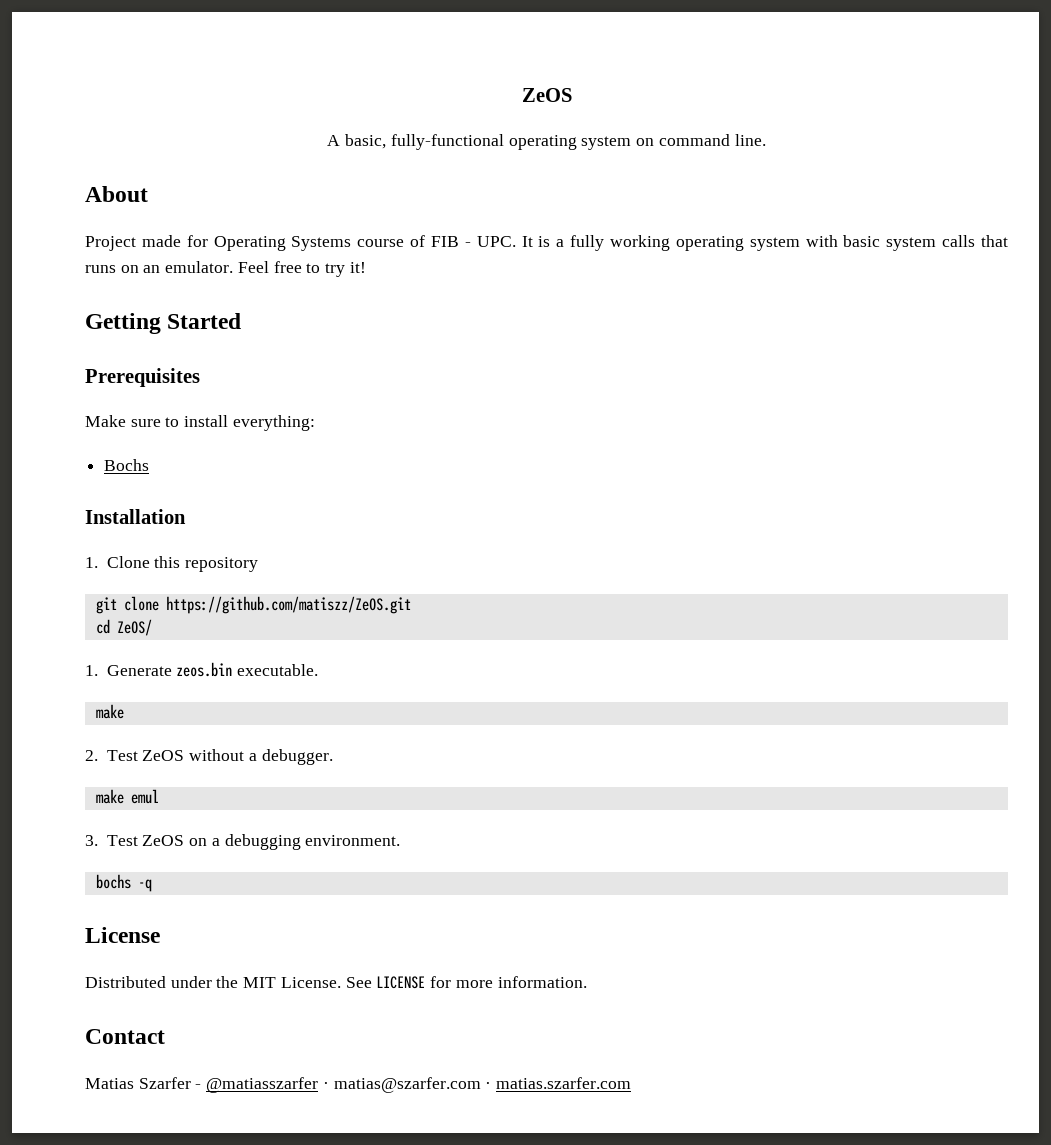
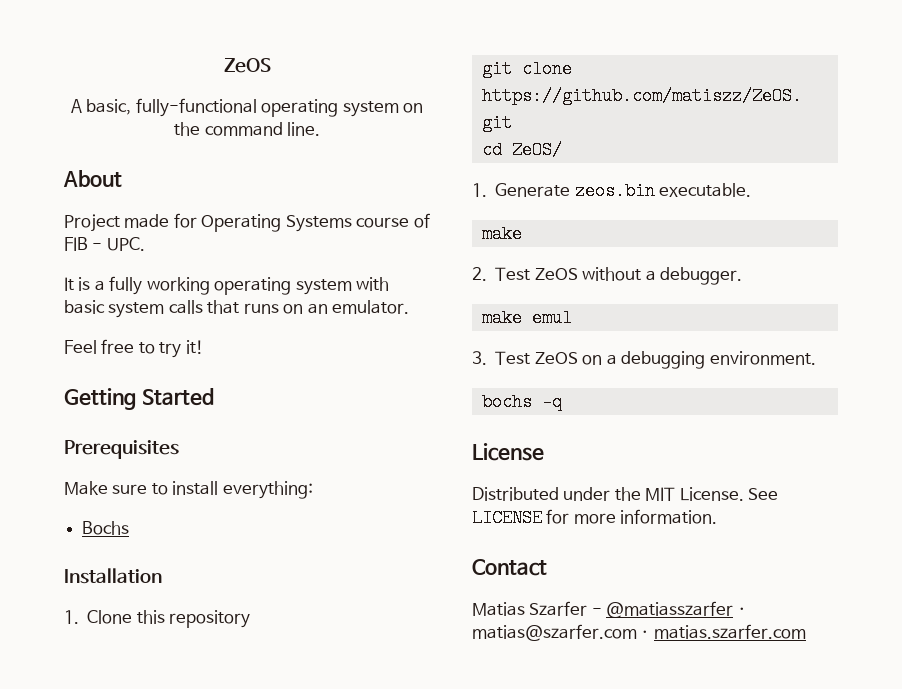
(655, 142) none -> [174,122,201,136] the
(516, 241) none -> (145, 244) //
(234, 267) none -> (410, 307) //

